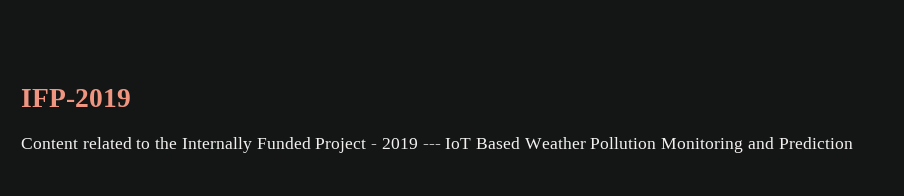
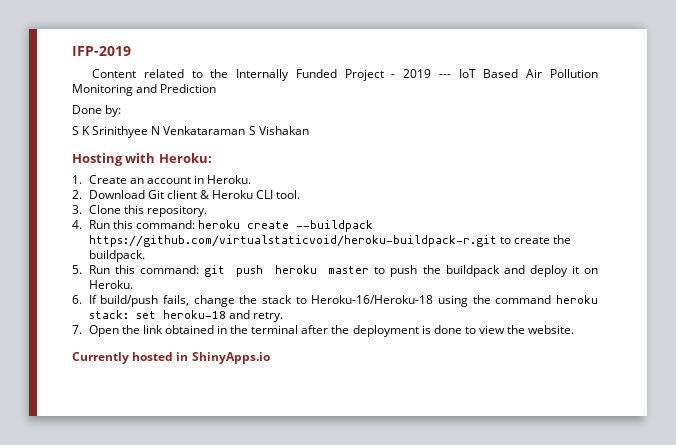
[524,137,586,149] Weather -> [526,69,543,78] Air
(853, 143) none -> [72,105,122,117] [72,126,309,138] [72,153,212,166] [72,175,252,184] [72,190,301,199] [72,205,207,217] [72,220,373,232] [88,235,571,247] [88,250,145,262] [72,265,598,277] [88,280,133,289] [72,295,598,307] [88,310,283,322] [72,325,575,337] [72,352,270,364] // Done by: // S K Srinithyee N Venkataraman S Vishakan // Hosting with Heroku: // 1. Create an account in Heroku. // 2. Download Git client & Heroku CLI tool. // 3. Clone this repository. // 4. Run this command: heroku create --buildpack https://github.com/virtualstaticvoid/heroku-buildpack-r.git to create the buildpack. // 5. Run this command: git push heroku master to push the buildpack and deploy it on Heroku. // 6. If build/push fails, change the stack to Heroku-16/Heroku-18 using the command heroku stack: set heroku-18 and retry. // 7. Open the link obtained in the terminal after the deployment is done to view the website. // Currently hosted in ShinyApps.io

